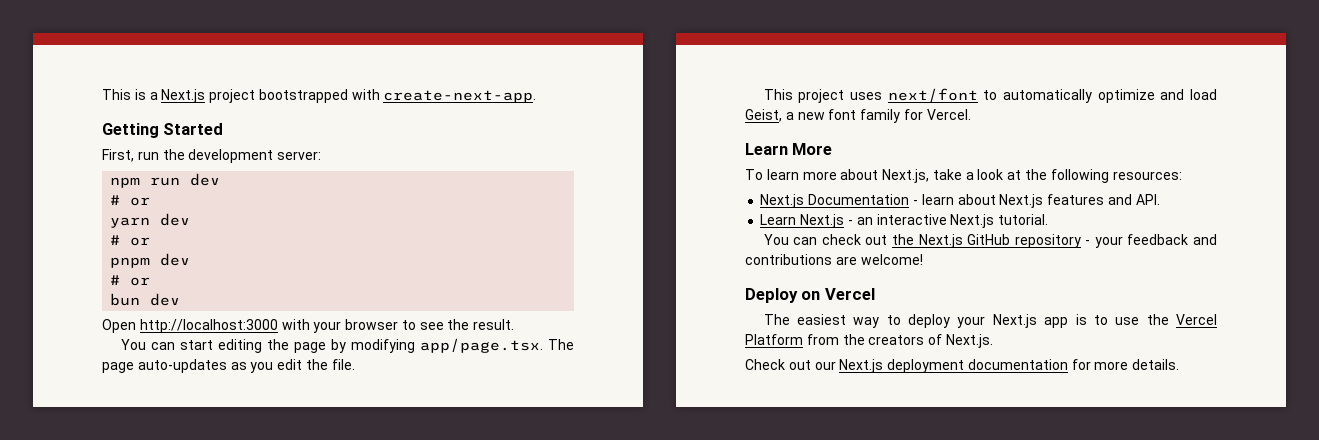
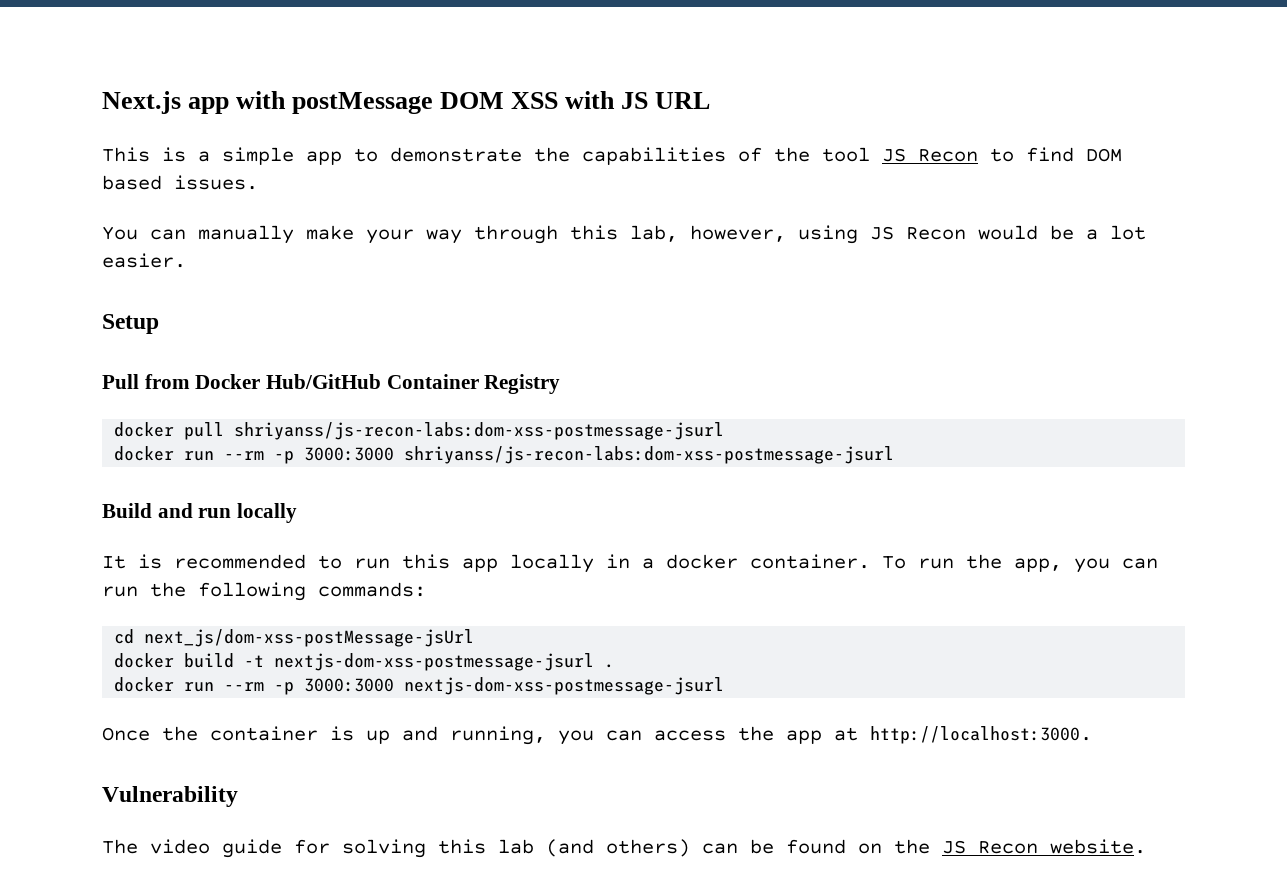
[102,89,537,103] [102,123,224,138] [102,149,322,163] [110,173,221,188] [110,195,151,206] [110,213,191,228] [110,235,151,246] [110,253,191,268] [110,275,151,286] [110,293,181,306] [102,319,515,333] [120,338,574,353] [102,359,355,373] [763,88,1217,103] [745,109,971,123] [745,143,833,155] [745,169,1182,183] [760,194,1160,208] [760,214,1049,228] [763,234,1217,248] [745,254,923,265] [745,288,875,303] [763,314,1217,328] [745,334,993,348] [745,359,1180,373] This is a Next.js project bootstrapped with create-next-app. // Getting Started // First, run the development server: // npm run dev // # or // yarn dev // # or // pnpm dev // # or // bun dev // Open http://localhost:3000 with your browser to see the result. // You can start editing the page by modifying app/page.tsx. The page auto-updates as you edit the file. // This project uses next/font to automatically optimize and load Geist, a new font family for Vercel. // Learn More // To learn more about Next.js, take a look at the following resources: // Next.js Documentation - learn about Next.js features and API. // Learn Next.js - an interactive Next.js tutorial. // You can check out the Next.js GitHub repository - your feedback and contributions are welcome! // Deploy on Vercel // The easiest way to deploy your Next.js app is to use the Vercel Platform from the creators of Next.js. // Check out our Next.js deployment documentation for more details. -> [102,91,711,114] [102,147,1122,165] [102,175,258,190] [102,225,1146,244] [102,253,186,268] [102,314,159,334] [102,374,561,394] [114,422,725,440] [114,446,895,464] [102,503,298,523] [102,554,1158,573] [102,582,426,601] [114,629,475,647] [114,653,615,671] [114,677,725,695] [102,726,1092,745] [102,786,238,807] [102,839,1146,858] Next.js app with postMessage DOM XSS with JS URL // This is a simple app to demonstrate the capabilities of the tool JS Recon to find DOM based issues. // You can manually make your way through this lab, however, using JS Recon would be a lot easier. // Setup // Pull from Docker Hub/GitHub Container Registry // docker pull shriyanss/js-recon-labs:dom-xss-postmessage-jsurl // docker run --rm -p 3000:3000 shriyanss/js-recon-labs:dom-xss-postmessage-jsurl // Build and run locally // It is recommended to run this app locally in a docker container. To run the app, you can run the following commands: // cd next_js/dom-xss-postMessage-jsUrl // docker build -t nextjs-dom-xss-postmessage-jsurl . // docker run --rm -p 3000:3000 nextjs-dom-xss-postmessage-jsurl // Once the container is up and running, you can access the app at http://localhost:3000. // Vulnerability // The video guide for solving this lab (and others) can be found on the JS Recon website.

